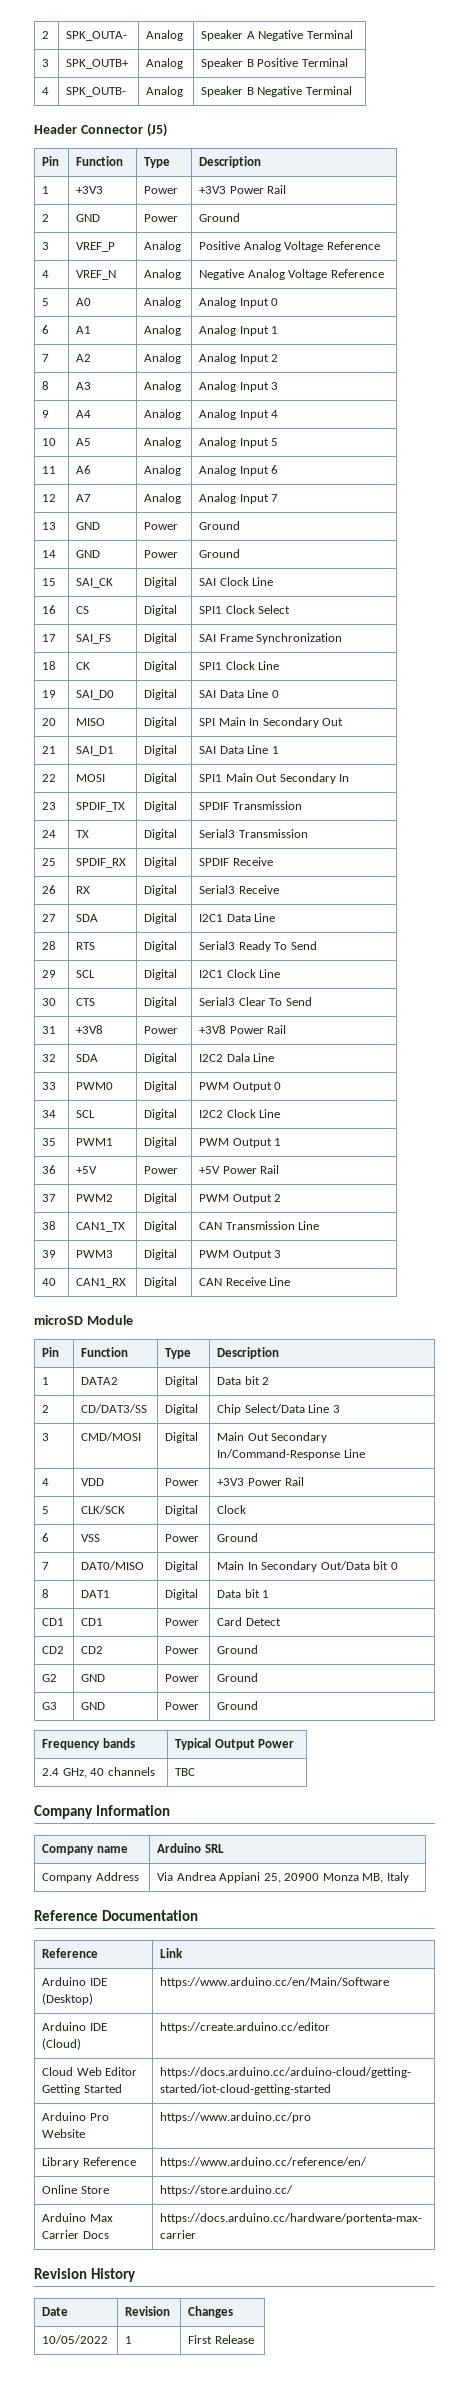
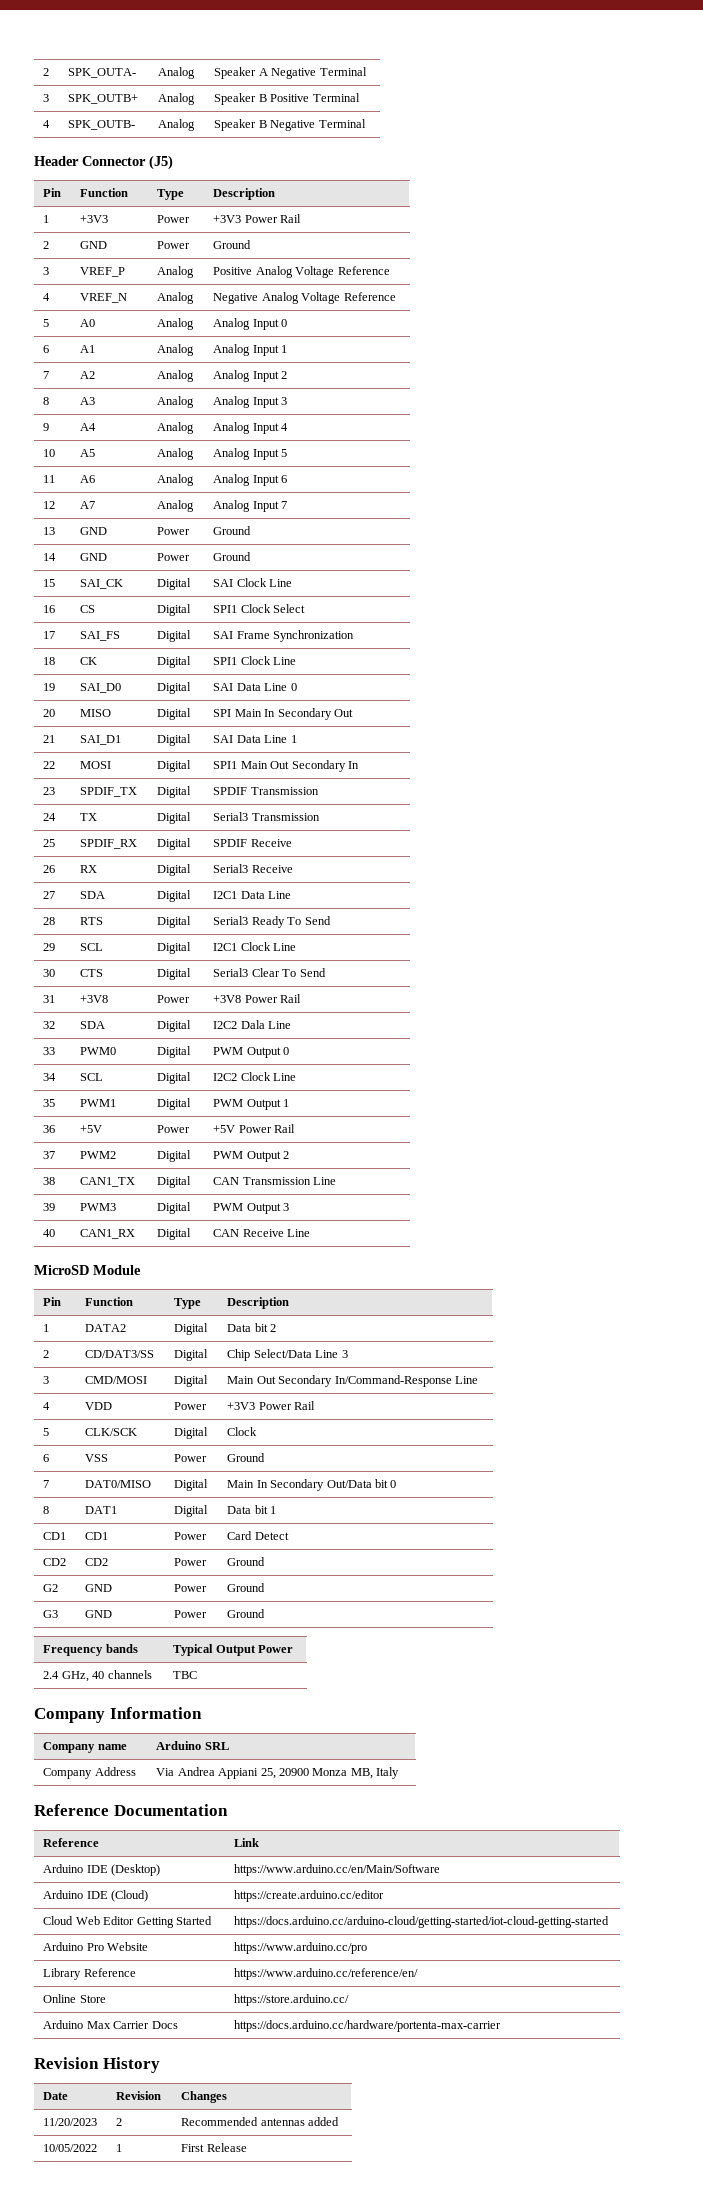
[34,1315,83,1325] microSD -> [34,1265,89,1275] MicroSD
(234, 2312) none -> [43,2118,98,2126] [116,2118,123,2126] [181,2117,340,2126] // 11/20/2023 | 2 | Recommended antennas added

